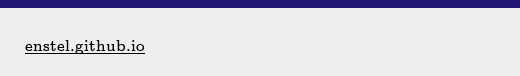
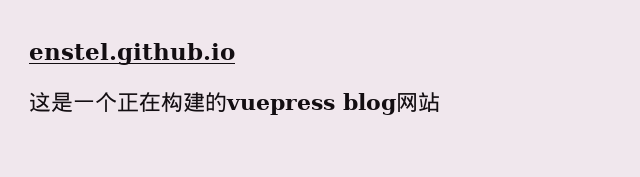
(145, 47) none -> [29,92,440,115] // 这是一个正在构建的vuepress blog网站

